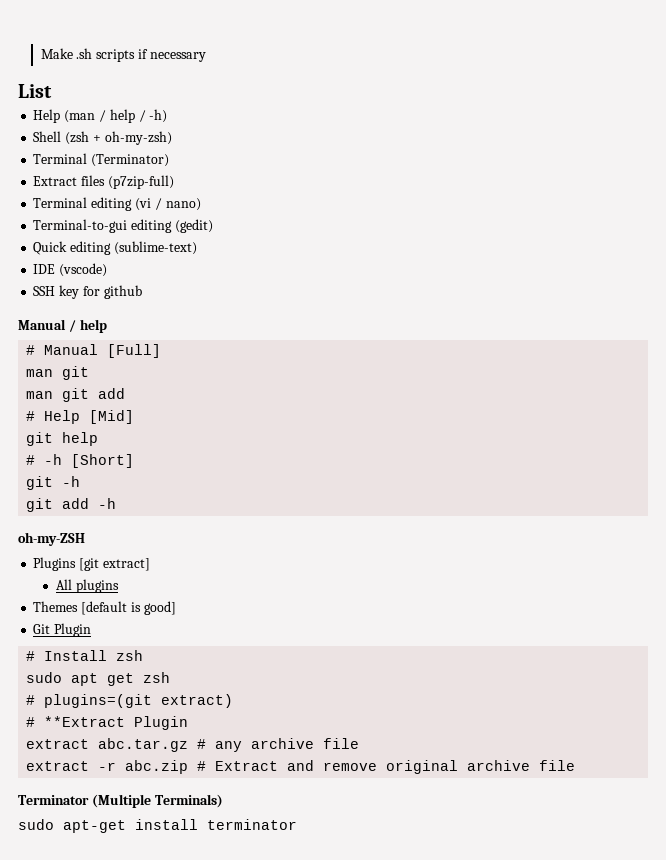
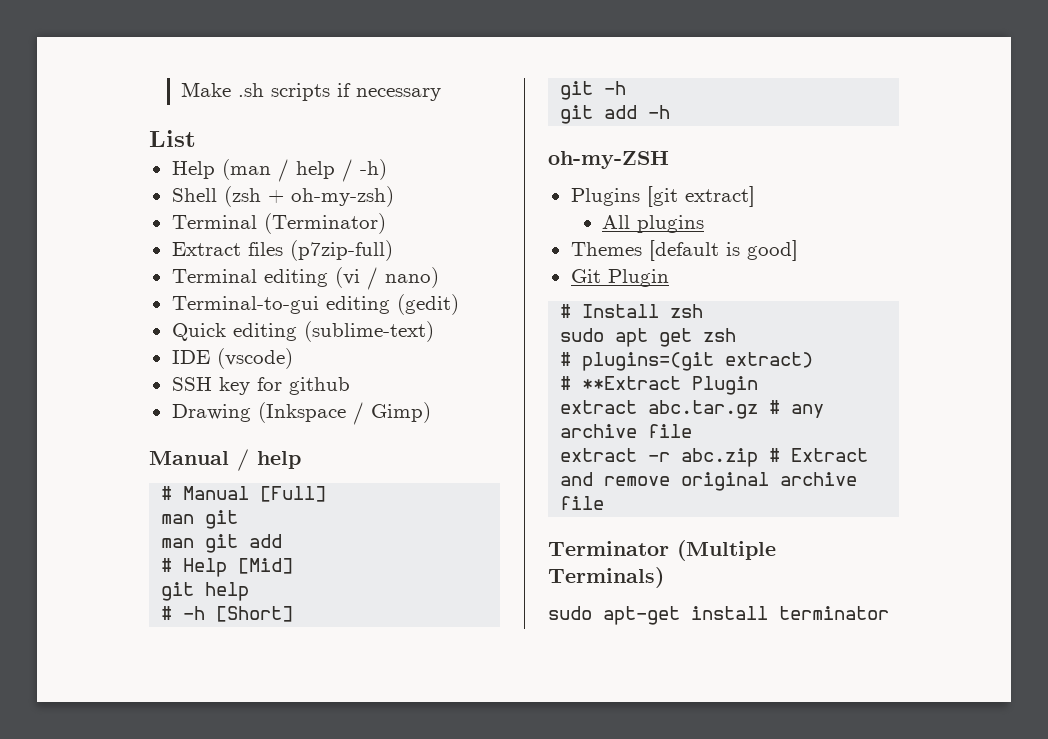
(142, 292) none -> [171,402,431,425] // Drawing (Inkspace / Gimp)

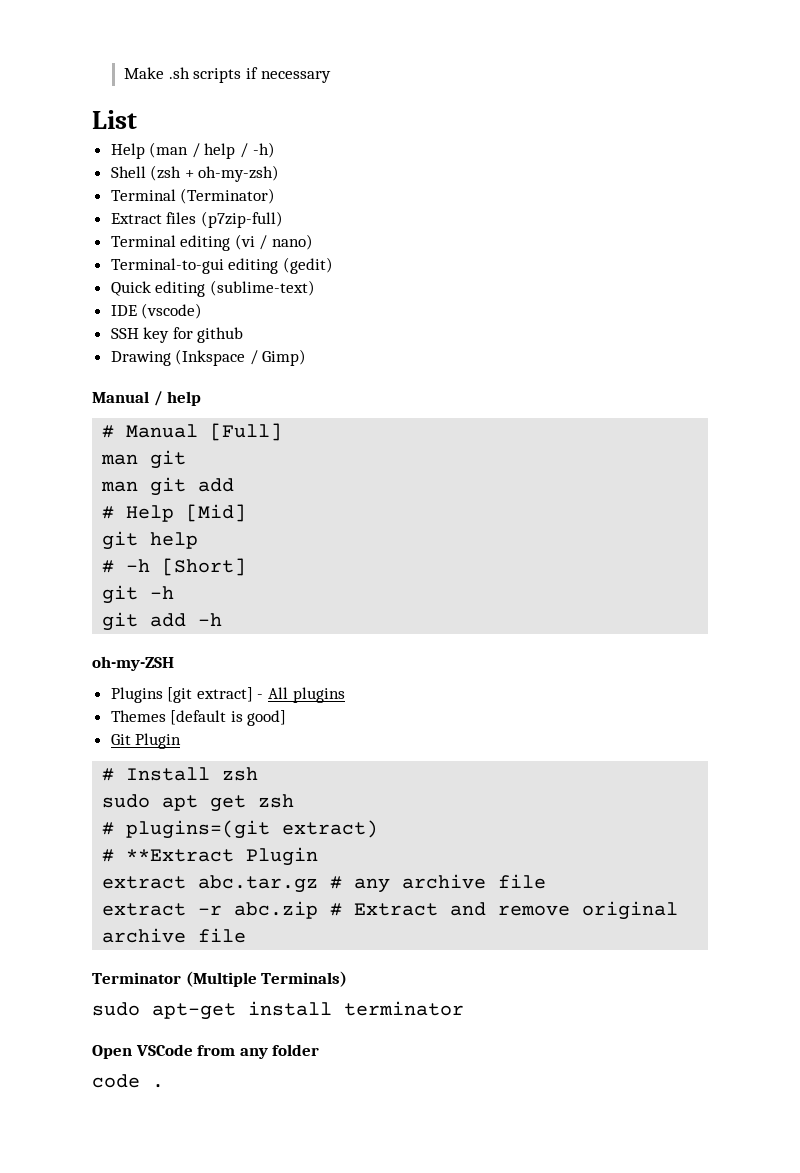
(755, 196) // -> [257,694,264,699] -
(889, 613) none -> [92,1044,320,1059] [92,1074,164,1088] // Open VSCode from any folder // code .

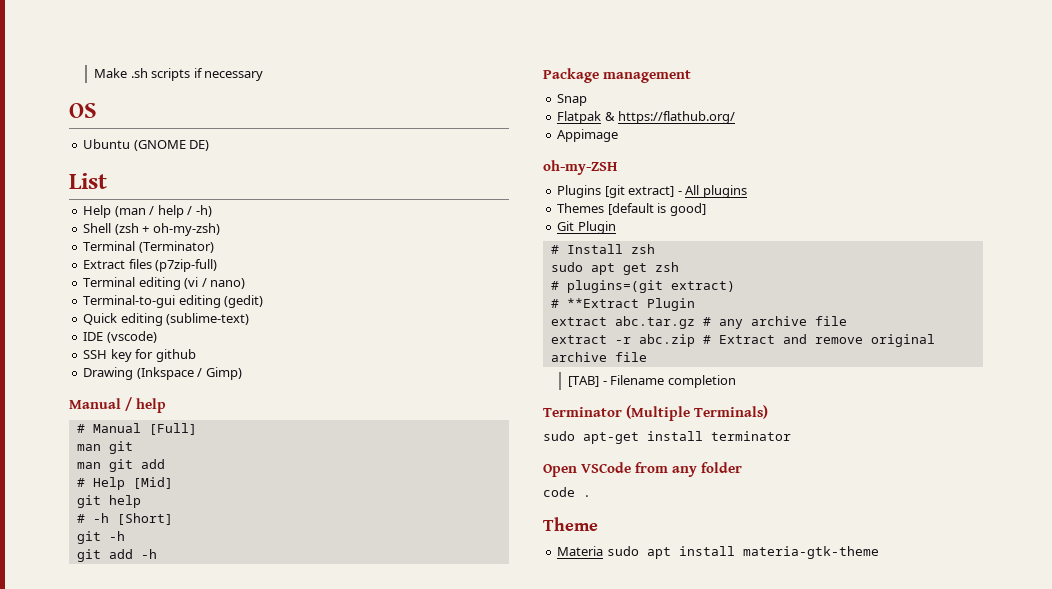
(331, 77) none -> [69,103,97,118] [83,139,210,151] // OS // Ubuntu (GNOME DE)
(223, 619) none -> [543,68,692,83] [557,94,588,106] [557,111,736,124] [557,129,619,142] // Package management // Snap // Flatpak & https://flathub.org/ // Appimage
(247, 935) none -> [568,375,736,388] // [TAB] - Filename completion
(164, 1086) none -> [543,517,598,531] [557,546,879,559] // Theme // Materia sudo apt install materia-gtk-theme

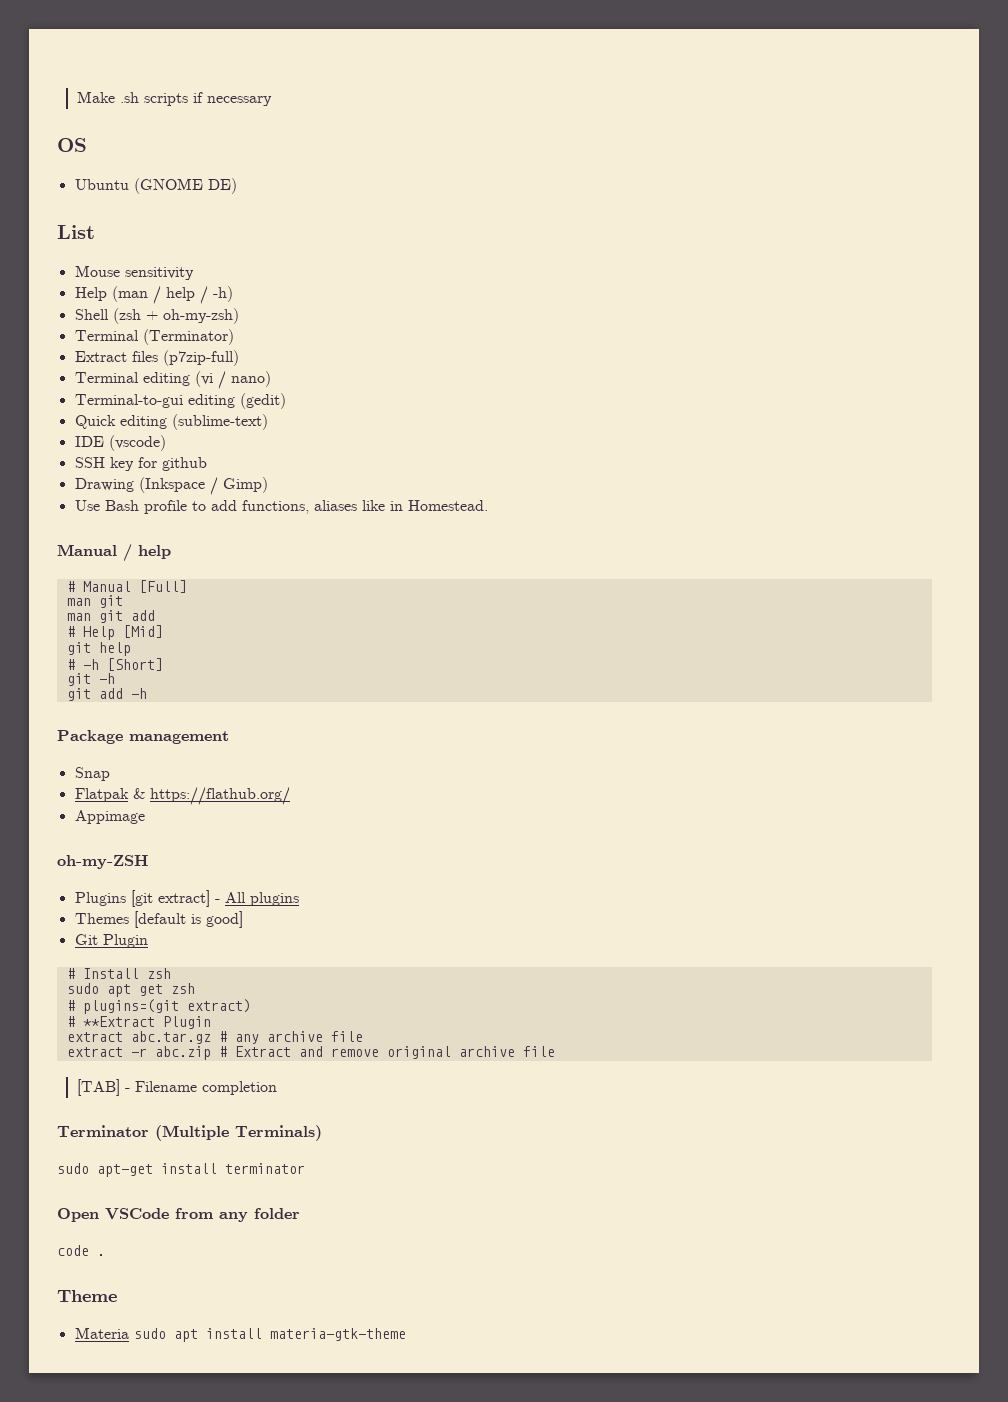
(107, 181) none -> [74,265,194,280] // Mouse sensitivity
(242, 373) none -> [74,500,488,514] // Use Bash profile to add functions, aliases like in Homestead.

